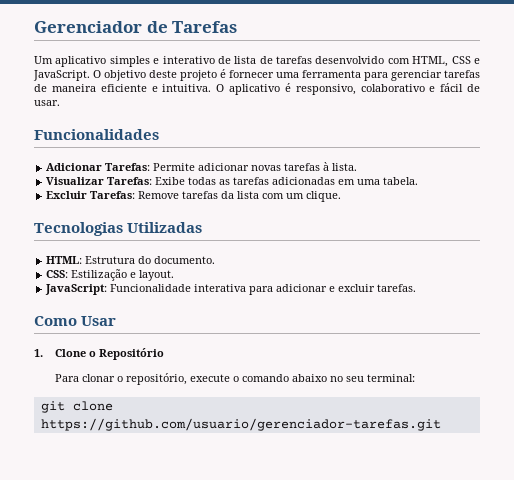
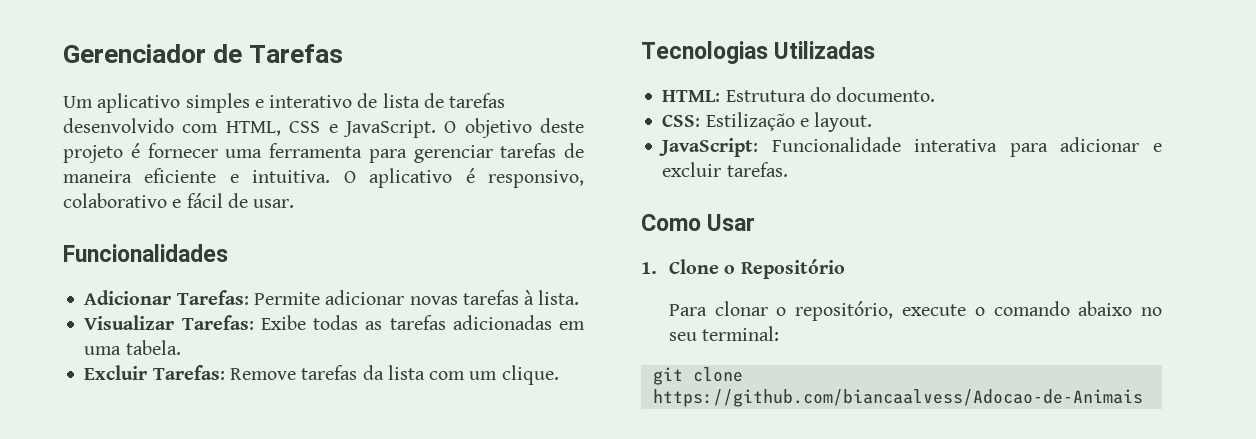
[40,418,441,431] https://github.com/usuario/gerenciador-tarefas.git -> [652,389,1143,407] https://github.com/biancaalvess/Adocao-de-Animais

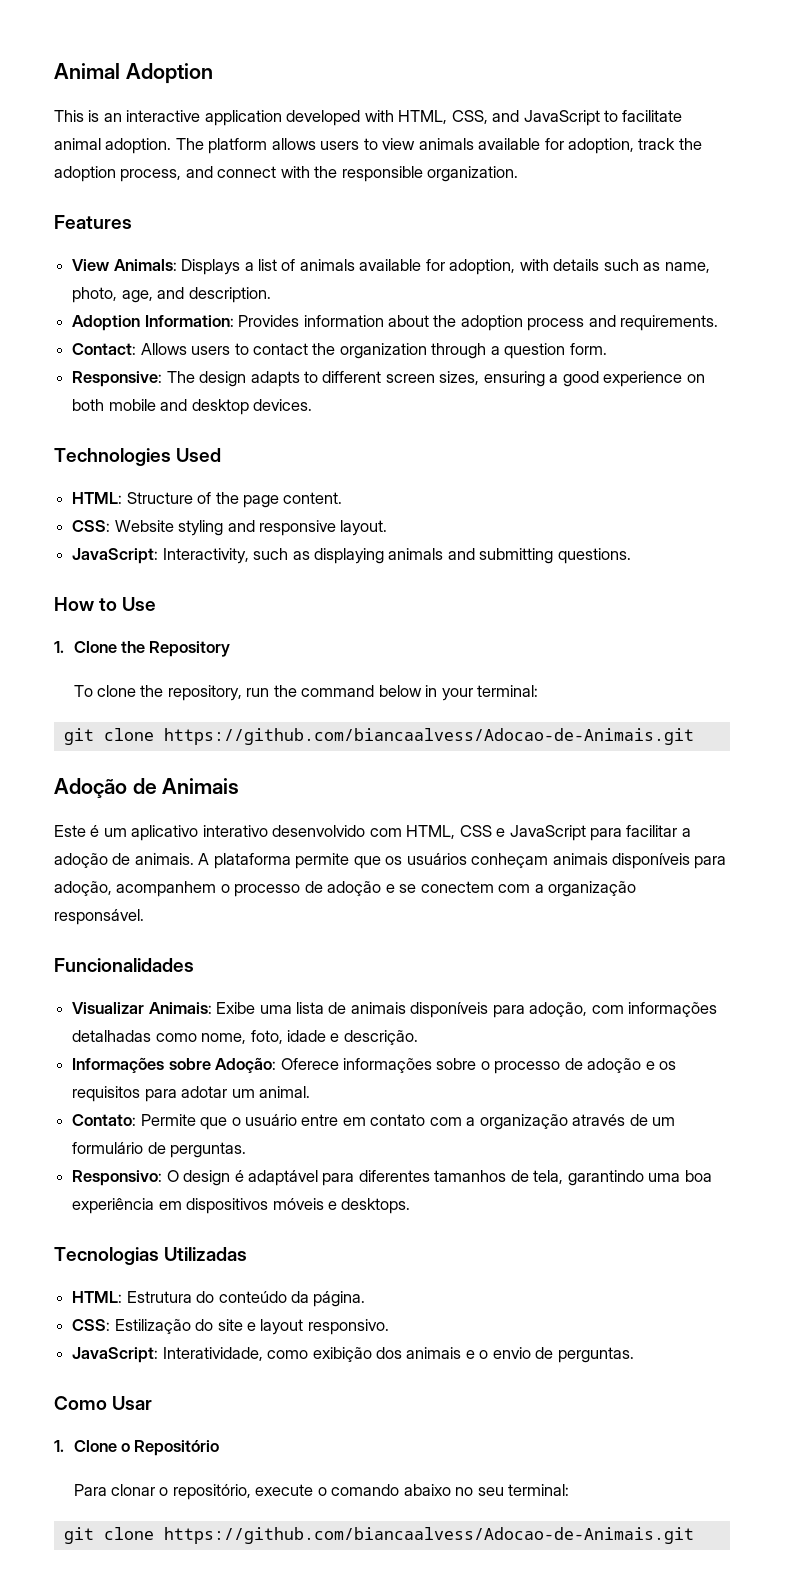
[63,44,344,63] [63,93,506,113] Gerenciador de Tarefas // Um aplicativo simples e interativo de lista de tarefas -> [54,63,213,84] [54,110,683,126] [54,138,702,154] [54,166,519,182] [54,215,132,229] [72,259,710,275] [72,287,271,303] [72,315,719,331] [72,343,607,359] [72,371,705,387] [72,399,312,415] [54,448,222,466] [72,492,343,508] [72,520,388,536] [72,548,631,564] [54,597,157,611] [54,641,231,657] [73,685,539,701] [63,728,694,745] [54,778,240,798] [54,825,268,841] Animal Adoption // This is an interactive application developed with HTML, CSS, and JavaScript to facilitate animal adoption. The platform allows users to view animals available for adoption, track the adoption process, and connect with the responsible organization. // Features // View Animals: Displays a list of animals available for adoption, with details such as name, photo, age, and description. // Adoption Information: Provides information about the adoption process and requirements. // Contact: Allows users to contact the organization through a question form. // Responsive: The design adapts to different screen sizes, ensuring a good experience on both mobile and desktop devices. // Technologies Used // HTML: Structure of the page content. // CSS: Website styling and responsive layout. // JavaScript: Interactivity, such as displaying animals and submitting questions. // How to Use // 1. Clone the Repository // To clone the repository, run the command below in your terminal: // git clone https://github.com/biancaalvess/Adocao-de-Animais.git // Adoção de Animais // Este é um aplicativo interativo
[342,118,584,138] [63,143,584,163] [63,168,584,188] [63,193,295,208] [63,244,228,262] [84,290,580,305] [84,315,585,330] [84,340,181,355] [84,365,559,385] JavaScript. O objetivo deste projeto é fornecer uma ferramenta para gerenciar tarefas de maneira eficiente e intuitiva. O aplicativo é responsivo, colaborativo e fácil de usar. // Funcionalidades // Adicionar Tarefas: Permite adicionar novas tarefas à lista. // Visualizar Tarefas: Exibe todas as tarefas adicionadas em uma tabela. // Excluir Tarefas: Remove tarefas da lista com um clique. -> [509,825,691,841] [54,853,727,869] [54,881,637,897] [54,909,144,925] [54,958,194,972] [72,1002,718,1018] [72,1030,418,1045] [72,1057,677,1074] [72,1086,310,1102] [72,1114,676,1130] [72,1142,247,1158] [72,1170,712,1186] [72,1198,411,1214] JavaScript para facilitar a adoção de animais. A plataforma permite que os usuários conheçam animais disponíveis para adoção, acompanhem o processo de adoção e se conectem com a organização responsável. // Funcionalidades // Visualizar Animais: Exibe uma lista de animais disponíveis para adoção, com informações detalhadas como nome, foto, idade e descrição. // Informações sobre Adoção: Oferece informações sobre o processo de adoção e os requisitos para adotar um animal. // Contato: Permite que o usuário entre em contato com a organização através de um formulário de perguntas. // Responsivo: O design é adaptável para diferentes tamanhos de tela, garantindo uma boa experiência em dispositivos móveis e desktops.
[836,87,936,102] documento. -> [218,1291,366,1307] conteúdo da página.
[799,112,873,132] [659,137,1162,157] [662,162,788,177] e layout. // JavaScript: Funcionalidade interativa para adicionar e excluir tarefas. -> [195,1319,389,1335] [72,1347,634,1363] do site e layout responsivo. // JavaScript: Interatividade, como exibição dos animais e o envio de perguntas.
[652,389,1143,407] https://github.com/biancaalvess/Adocao-de-Animais -> [163,1527,694,1544] https://github.com/biancaalvess/Adocao-de-Animais.git

